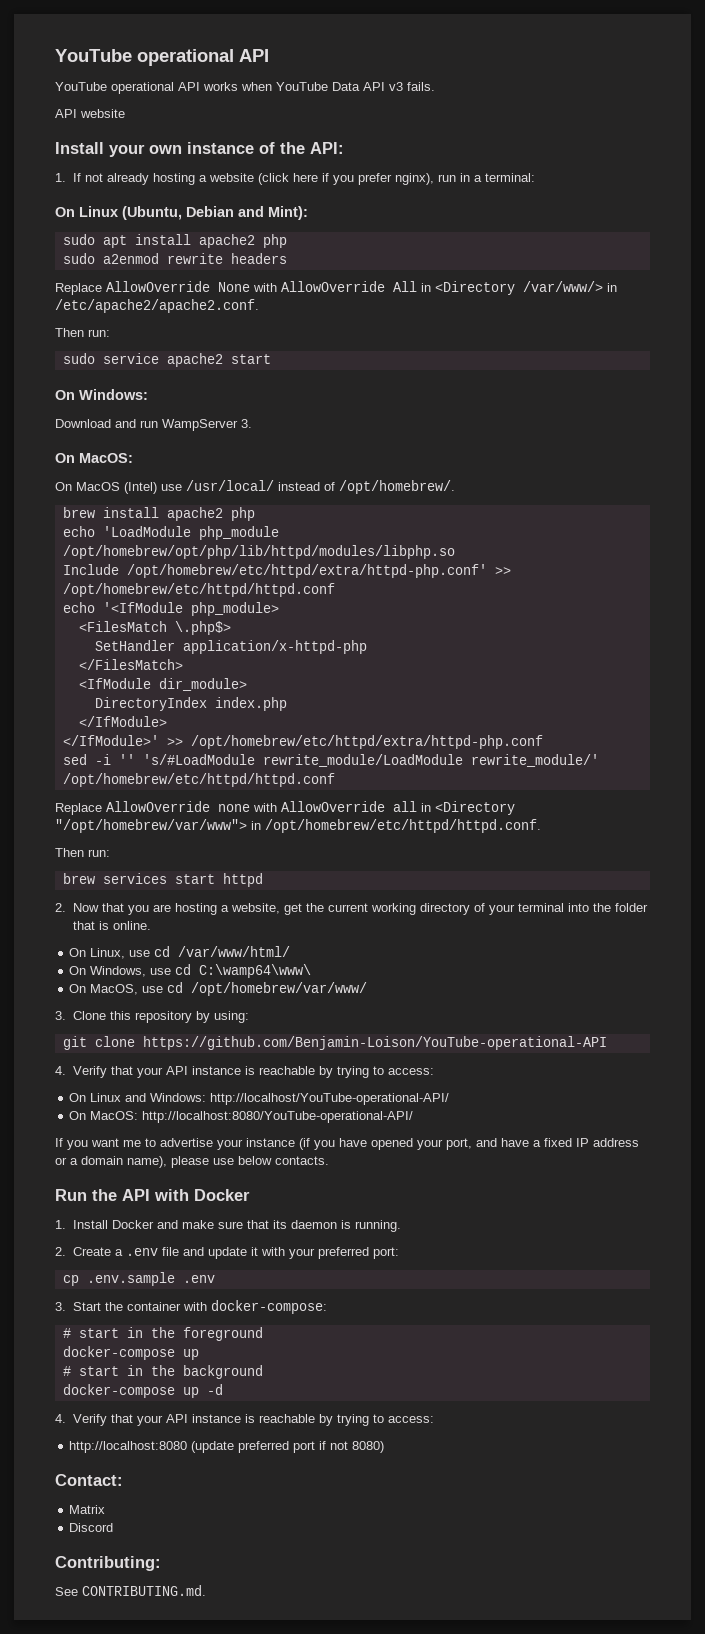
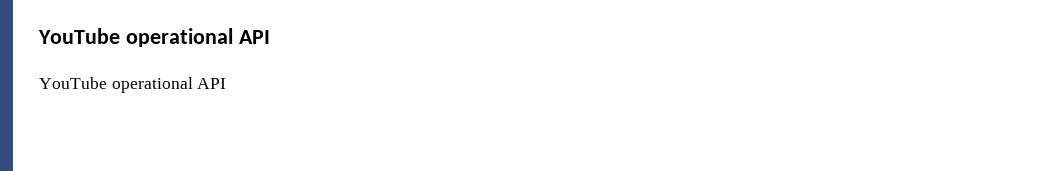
[203,82,435,91] [55,109,125,118] [55,142,344,157] [55,173,536,185] [55,206,308,220] [62,234,287,248] [62,253,287,264] [55,281,617,295] [55,299,259,313] [55,328,110,337] [62,353,271,367] [55,389,148,400] [55,419,252,431] [55,453,133,463] [55,480,455,494] [62,507,255,521] [62,526,279,540] [62,545,455,559] [62,564,511,578] [62,583,335,597] [62,602,279,616] [78,621,231,635] [94,640,367,654] [78,659,183,670] [78,678,247,691] [94,697,287,711] [78,716,167,727] [62,735,543,749] [62,754,599,767] [62,773,335,787] [55,801,515,815] [55,819,541,833] [55,848,110,857] [62,873,263,887] [55,903,649,915] [73,921,152,930] [69,946,291,959] [69,964,312,978] [69,982,368,996] [55,1011,250,1023] [62,1036,607,1050] [55,1066,435,1078] [69,1093,450,1105] [69,1111,414,1123] [55,1138,639,1150] [55,1156,329,1168] [55,1189,250,1201] [55,1220,402,1232] [55,1247,400,1259] [62,1272,215,1286] [55,1300,328,1314] [62,1327,263,1341] [62,1346,199,1360] [62,1365,263,1379] [62,1384,223,1398] [55,1414,435,1426] [69,1441,385,1453] [55,1474,123,1486] [69,1505,106,1514] [69,1523,114,1532] [55,1556,161,1571] [55,1585,206,1596] works when YouTube Data API v3 fails. // API website // Install your own instance of the API: // 1. If not already hosting a website (click here if you prefer nginx), run in a terminal: // On Linux (Ubuntu, Debian and Mint): // sudo apt install apache2 php // sudo a2enmod rewrite headers // Replace AllowOverride None with AllowOverride All in <Directory /var/www/> in /etc/apache2/apache2.conf. // Then run: // sudo service apache2 start // On Windows: // Download and run WampServer 3. // On MacOS: // On MacOS (Intel) use /usr/local/ instead of /opt/homebrew/. // brew install apache2 php // echo 'LoadModule php_module /opt/homebrew/opt/php/lib/httpd/modules/libphp.so // Include /opt/homebrew/etc/httpd/extra/httpd-php.conf' >> /opt/homebrew/etc/httpd/httpd.conf // echo '<IfModule php_module> // <FilesMatch \.php$> // SetHandler application/x-httpd-php // </FilesMatch> // <IfModule dir_module> // DirectoryIndex index.php // </IfModule> // </IfModule>' >> /opt/homebrew/etc/httpd/extra/httpd-php.conf // sed -i '' 's/#LoadModule rewrite_module/LoadModule rewrite_module/' /opt/homebrew/etc/httpd/httpd.conf // Replace AllowOverride none with AllowOverride all in <Directory "/opt/homebrew/var/www"> in /opt/homebrew/etc/httpd/httpd.conf. // Then run: // brew services start httpd // 2. Now that you are hosting a website, get the current working directory of your terminal into the folder that is online. // On Linux, use cd /var/www/html/ // On Windows, use cd C:\wamp64\www\ // On MacOS, use cd /opt/homebrew/var/www/ // 3. Clone this repository by using: // git clone https://github.com/Benjamin-Loison/YouTube-operational-API // 4. Verify that your API instance is reachable by trying to access: // On Linux and Windows: http://localhost/YouTube-operational-API/ // On MacOS: http://localhost:8080/YouTube-operational-API/ // If you want me to advertise your instance (if you have opened your port, and have a fixed IP address or a domain name), please use below contacts. // Run the API with Docker // 1. Install Docker and make sure that its daemon is running. // 2. Create a .env file and update it with your preferred port: // cp .env.sample .env // 3. Start the container with docker-compose: // # start in the foreground // docker-compose up // # start in the background // docker-compose up -d // 4. Verify that your API instance is reachable by trying to access: // http://localhost:8080 (update preferred port if not 8080) // Contact: // Matrix // Discord // Contributing: // See CONTRIBUTING.md. -> (227, 83) none

